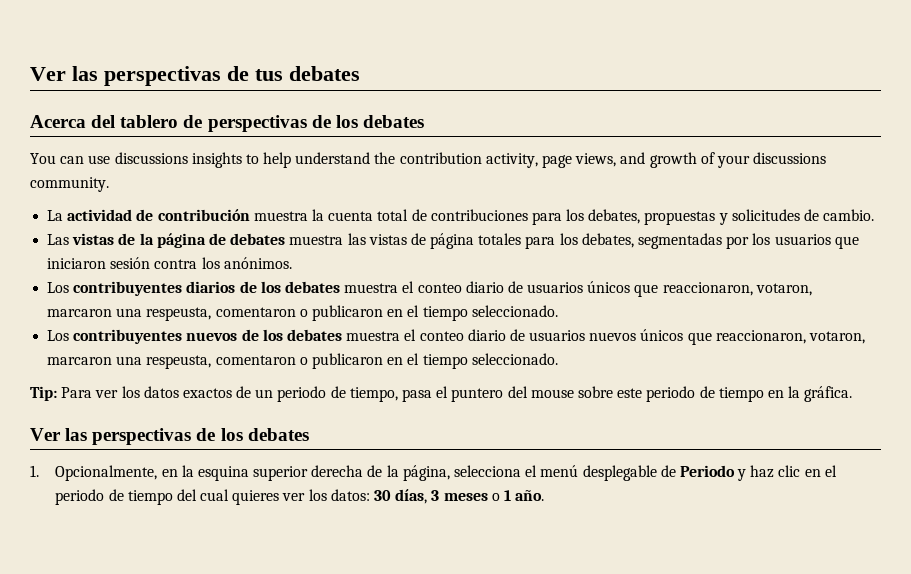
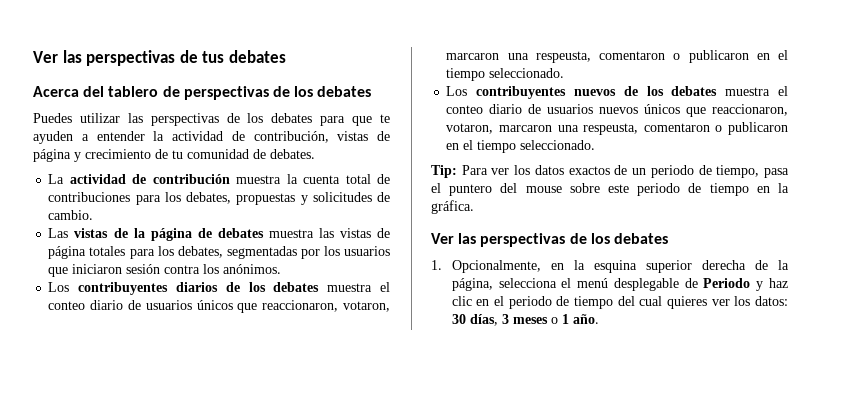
[30,152,827,168] [30,177,109,192] You can use discussions insights to help understand the contribution activity, page views, and growth of your discussions community. -> [33,113,391,126] [33,131,390,144] [33,149,315,162] Puedes utilizar las perspectivas de los debates para que te ayuden a entender la actividad de contribución, vistas de página y crecimiento de tu comunidad de debates.

